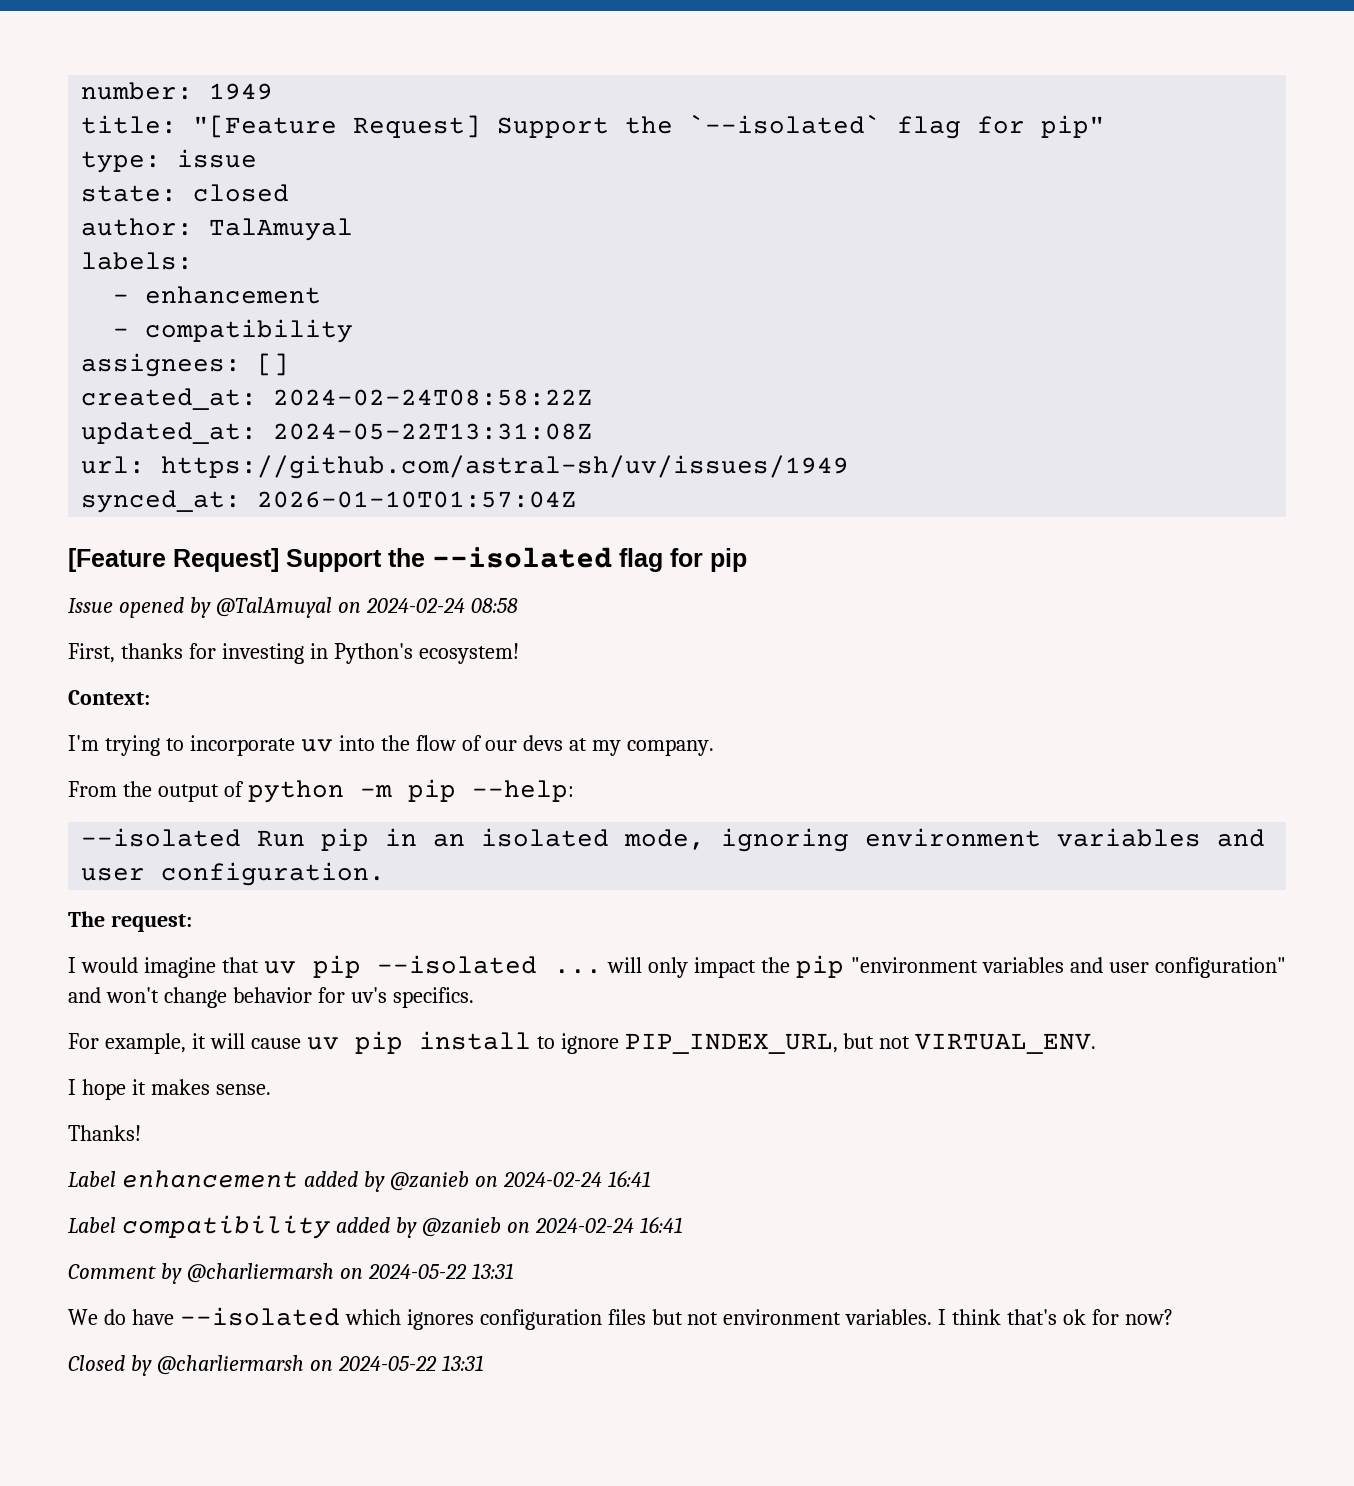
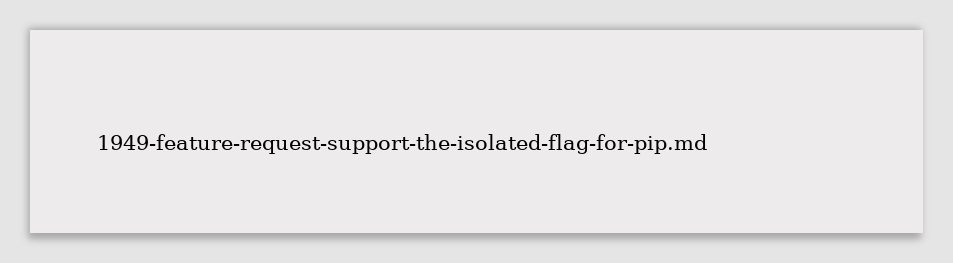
[81,82,274,100] [81,114,1106,139] [81,149,258,173] [81,184,290,202] [81,218,354,241] [81,252,194,270] [113,286,322,304] [113,319,354,343] [81,353,290,377] [81,388,594,410] [81,422,594,444] [81,455,850,479] [81,490,578,513] [68,547,747,572] [68,597,518,618] [68,643,519,664] [68,690,150,705] [68,735,715,756] [68,779,574,803] [81,828,1266,852] [81,862,386,886] [68,911,192,932] [68,955,1287,978] [68,987,474,1008] [68,1031,1097,1054] [68,1079,271,1100] [68,1125,141,1141] [68,1170,651,1192] [68,1215,683,1239] [68,1263,514,1284] [68,1307,1173,1330] [68,1355,484,1376] number: 1949 // title: "[Feature Request] Support the `--isolated` flag for pip" // type: issue // state: closed // author: TalAmuyal // labels: // - enhancement // - compatibility // assignees: [] // created_at: 2024-02-24T08:58:22Z // updated_at: 2024-05-22T13:31:08Z // url: https://github.com/astral-sh/uv/issues/1949 // synced_at: 2026-01-10T01:57:04Z // [Feature Request] Support the --isolated flag for pip // Issue opened by @TalAmuyal on 2024-02-24 08:58 // First, thanks for investing in Python's ecosystem! // Context: // I'm trying to incorporate uv into the flow of our devs at my company. // From the output of python -m pip --help: // --isolated Run pip in an isolated mode, ignoring environment variables and user configuration. // The request: // I would imagine that uv pip --isolated ... will only impact the pip "environment variables and user configuration" and won't change behavior for uv's specifics. // For example, it will cause uv pip install to ignore PIP_INDEX_URL, but not VIRTUAL_ENV. // I hope it makes sense. // Thanks! // Label enhancement added by @zanieb on 2024-02-24 16:41 // Label compatibility added by @zanieb on 2024-02-24 16:41 // Comment by @charliermarsh on 2024-05-22 13:31 // We do have --isolated which ignores configuration files but not environment variables. I think that's ok for now? // Closed by @charliermarsh on 2024-05-22 13:31 -> [97,134,707,154] 1949-feature-request-support-the-isolated-flag-for-pip.md

